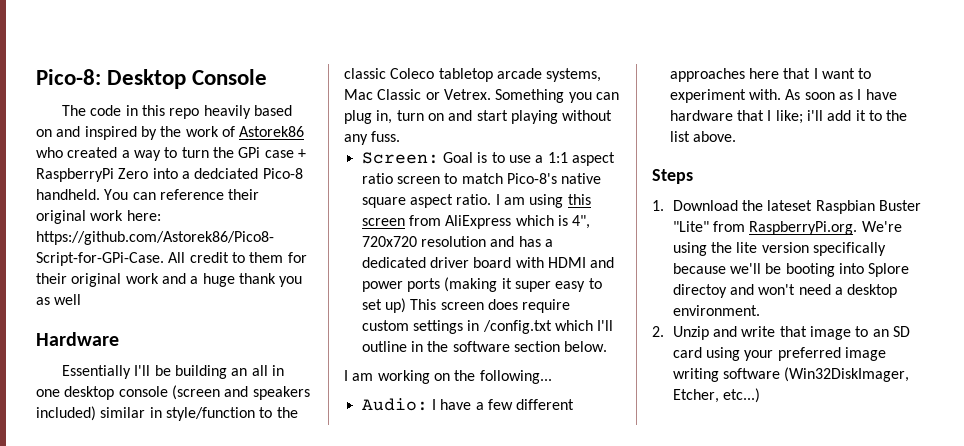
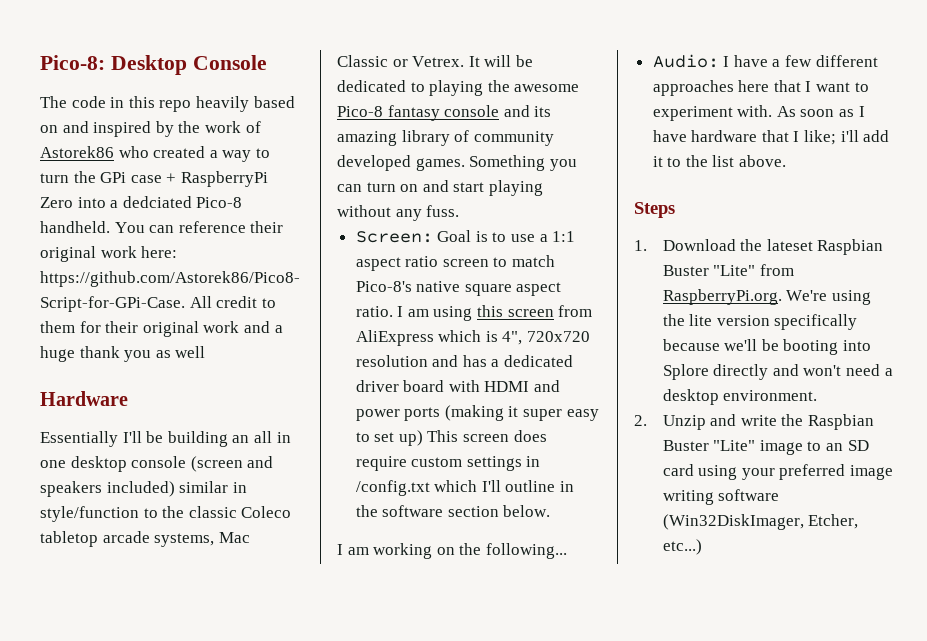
(491, 94) none -> [468,55,533,67] [337,80,580,96] [337,105,552,121] [337,130,554,146] [337,155,465,171] It will be dedicated to playing the awesome Pico-8 fantasy console and its amazing library of community developed games.
[344,110,393,124] plug in, -> (362, 188) none
[672,284,727,298] directoy -> [713,364,769,380] directly
[779,326,807,337] that -> [781,414,874,430] [662,440,756,451] the Raspbian Buster "Lite"

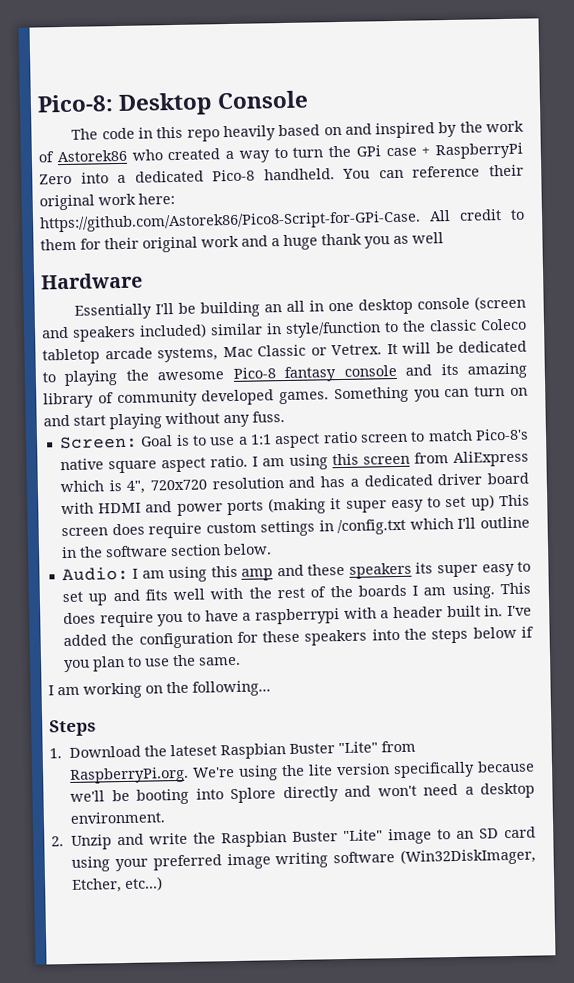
[122,196,192,208] dedciated -> [134,170,204,183] dedicated
(551, 511) none -> [61,561,531,583] [61,582,531,606] [62,605,533,628] [62,626,534,649] [63,654,241,673] // Audio: I am using this amp and these speakers its super easy to set up and fits well with the rest of the boards I am using. This does require you to have a raspberrypi with a header built in. I've added the configuration for these speakers into the steps below if you plan to use the same.
[652,54,878,68] [652,80,869,96] [652,105,865,121] [652,130,890,145] [652,155,787,167] // Audio: I have a few different approaches here that I want to experiment with. As soon as I have hardware that I like; i'll add it to the list above. -> (271, 688) none

